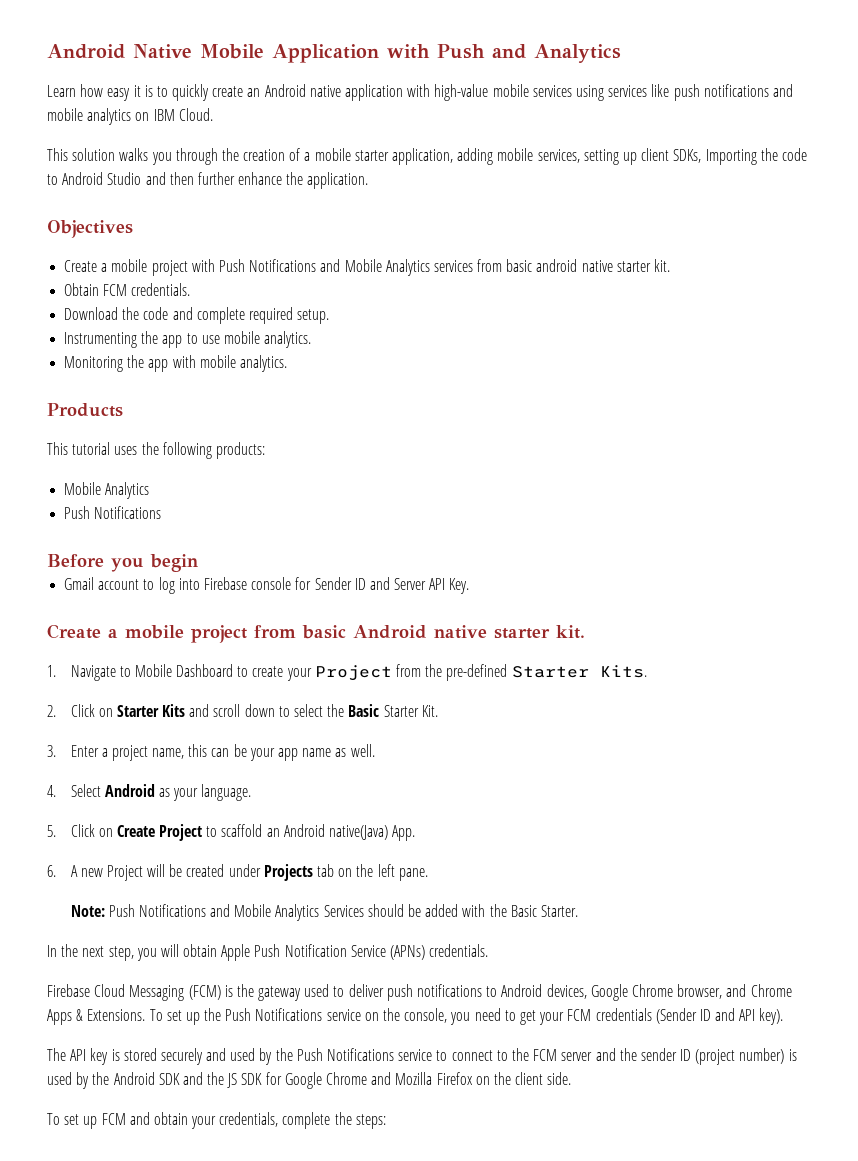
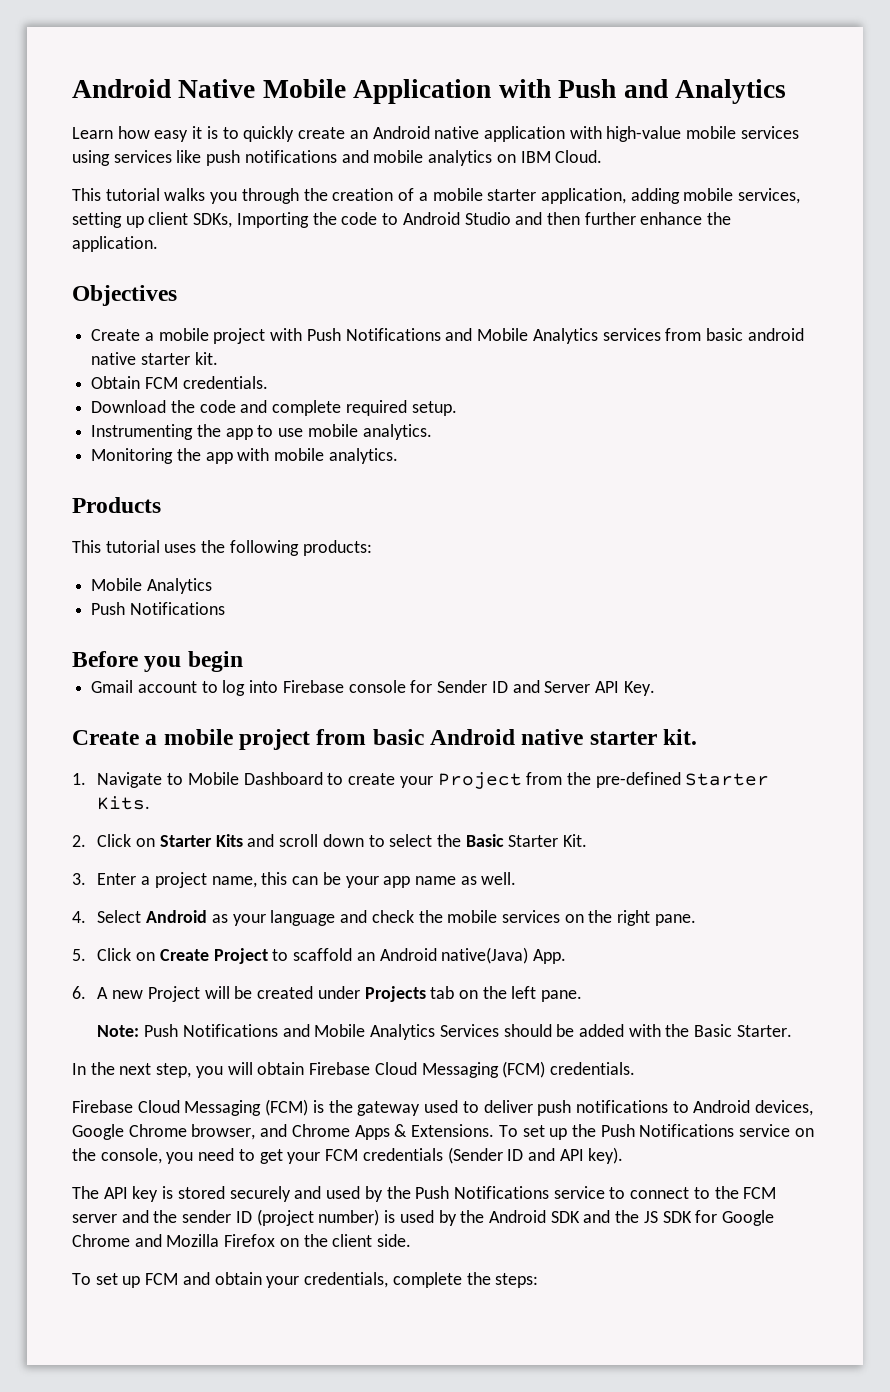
[72,148,116,161] solution -> [105,188,160,201] tutorial
[201,784,252,801] language. -> [270,910,696,926] language and check the mobile services on the right pane.
[221,944,426,961] Apple Push Notification Service (APNs) -> [309,1061,546,1078] Firebase Cloud Messaging (FCM)

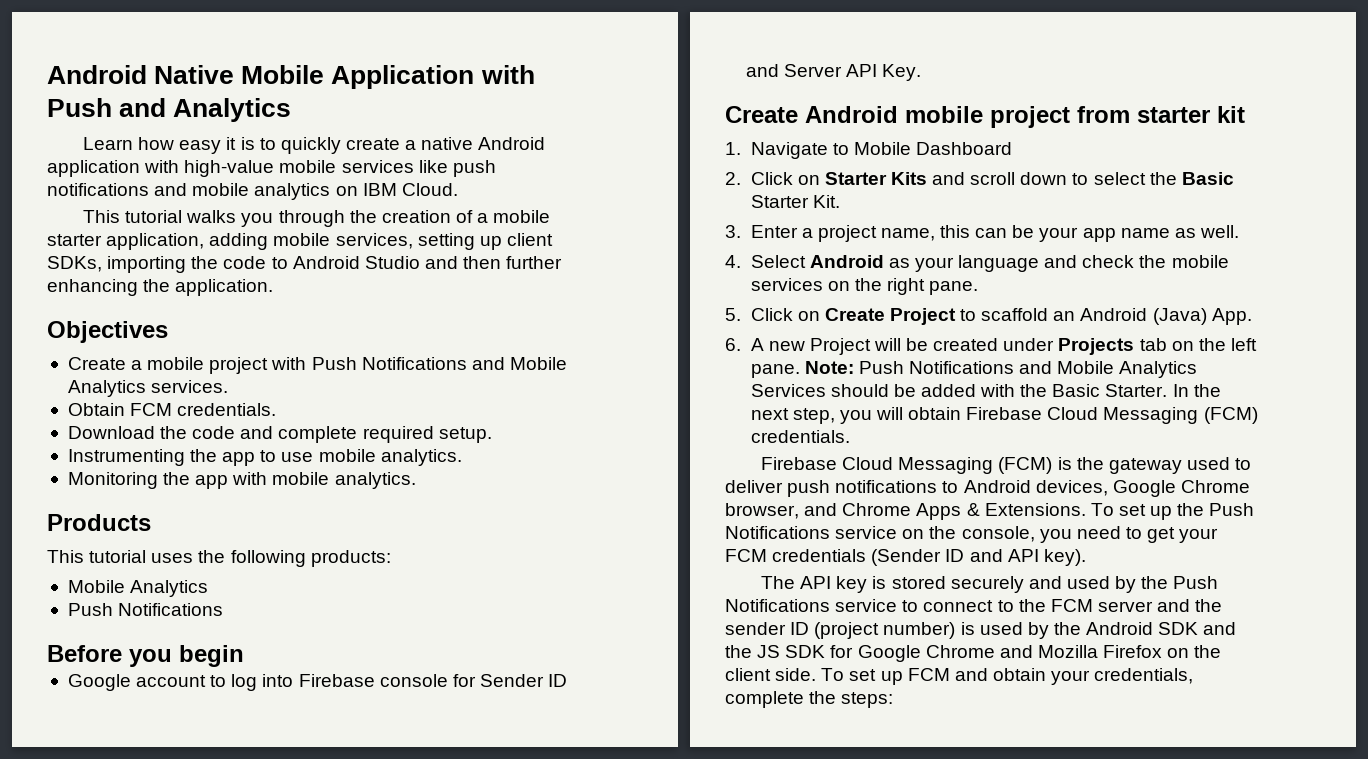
[349,126,480,139] an Android native -> [405,137,546,150] a native Android
[72,150,172,166] using services -> (414, 166) none
[236,212,309,228] Importing -> [107,256,187,273] importing
[640,212,703,225] enhance -> [47,279,138,296] enhancing
[602,328,804,341] [91,352,218,365] services from basic android native starter kit. -> [151,380,229,393] services.
[91,680,134,693] Gmail -> [67,674,131,691] Google
[145,734,158,745] a -> [805,106,898,123] Android
[372,729,698,745] basic Android native starter kit. -> [1137,106,1245,123] starter kit
[327,772,770,789] [97,796,151,810] to create your Project from the pre-defined Starter Kits. -> (1012, 148) none
[441,947,529,964] native(Java) -> [1152,308,1207,325] (Java)
(583, 996) // -> (800, 371) none
(792, 1031) // -> (1168, 390) none
(412, 1240) // -> (817, 674) none

